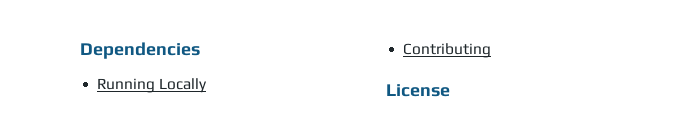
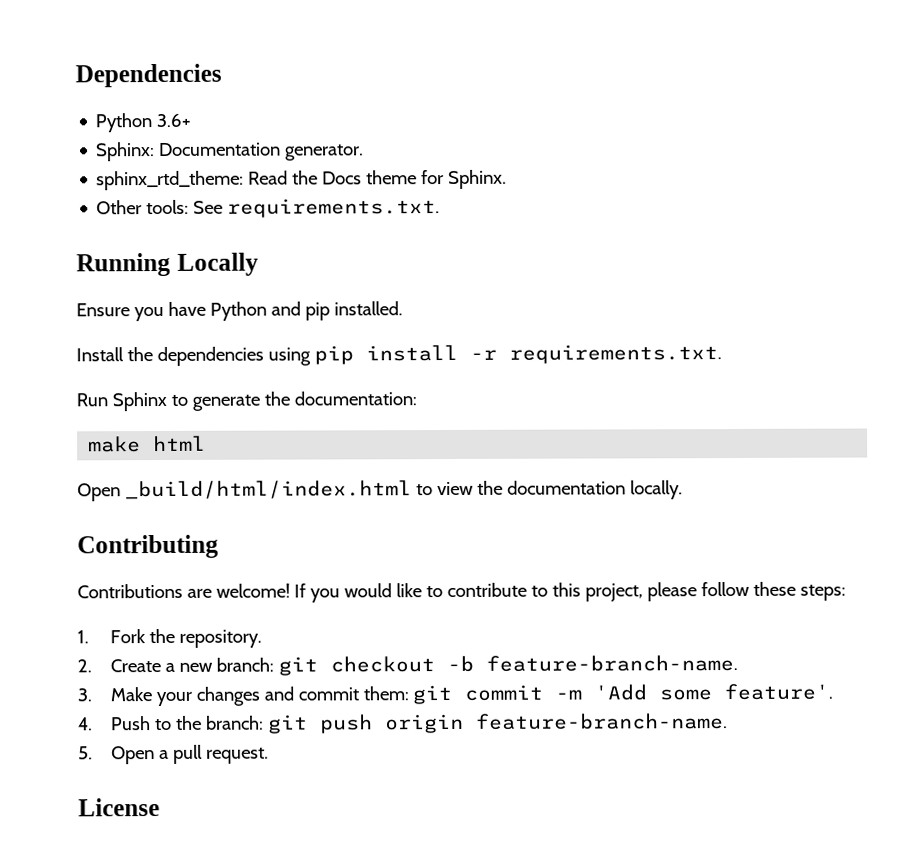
[97,78,208,93] [403,43,492,58] Running Locally // Contributing -> [95,113,192,133] [96,142,365,162] [96,169,508,191] [96,198,441,218] [76,252,259,277] [76,301,403,322] [76,344,722,367] [76,391,417,412] [88,435,207,453] [77,480,683,502] [77,534,219,559] [77,581,846,603] [77,628,262,648] [77,654,738,676] [77,683,834,707] [78,713,728,734] [78,744,269,765] Python 3.6+ // Sphinx: Documentation generator. // sphinx_rtd_theme: Read the Docs theme for Sphinx. // Other tools: See requirements.txt. // Running Locally // Ensure you have Python and pip installed. // Install the dependencies using pip install -r requirements.txt. // Run Sphinx to generate the documentation: // make html // Open _build/html/index.html to view the documentation locally. // Contributing // Contributions are welcome! If you would like to contribute to this project, please follow these steps: // 1. Fork the repository. // 2. Create a new branch: git checkout -b feature-branch-name. // 3. Make your changes and commit them: git commit -m 'Add some feature'. // 4. Push to the branch: git push origin feature-branch-name. // 5. Open a pull request.

